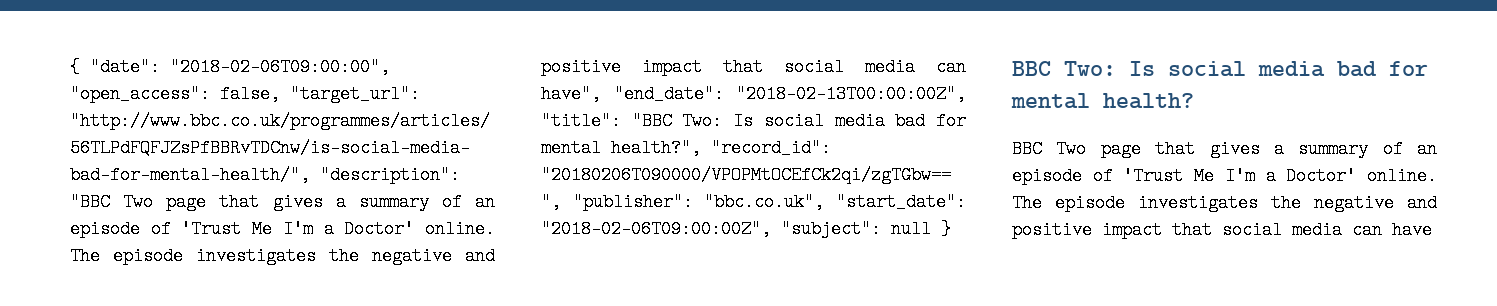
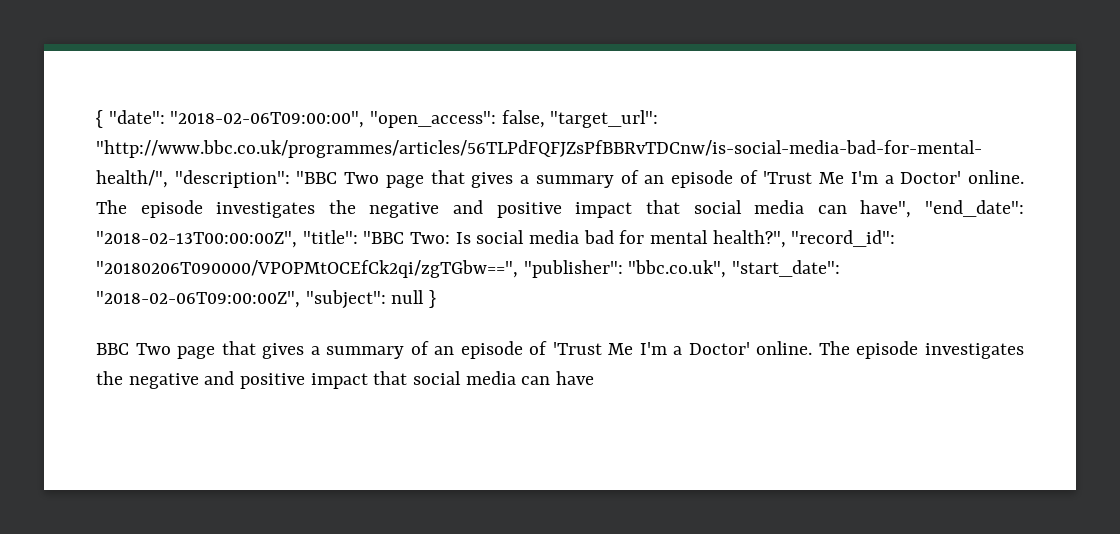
[1012,61,1428,77] [1011,93,1194,109] // BBC Two: Is social media bad for mental health? -> (437, 299) none

